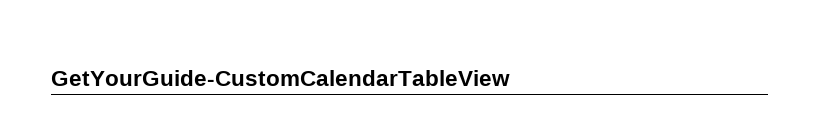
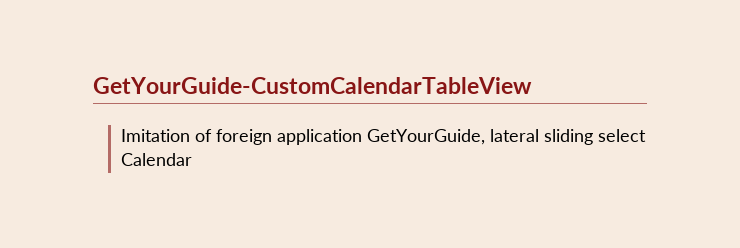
(510, 78) none -> [121,129,647,145] [121,153,193,166] // Imitation of foreign application GetYourGuide, lateral sliding select Calendar

